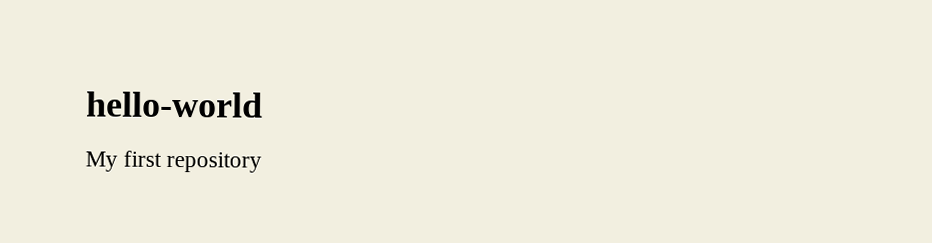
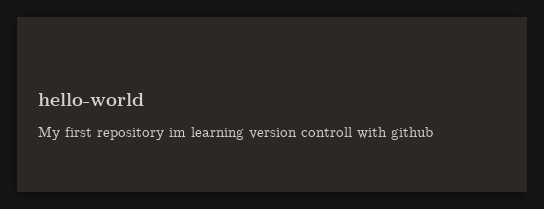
(263, 162) none -> [169,127,433,140] im learning version controll with github

